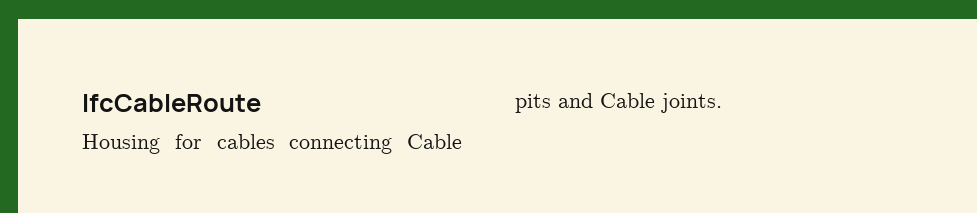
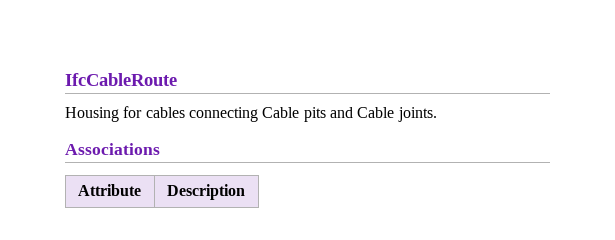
(722, 103) none -> [65,143,160,155] [77,184,141,196] [166,184,245,200] // Associations // Attribute | Description

